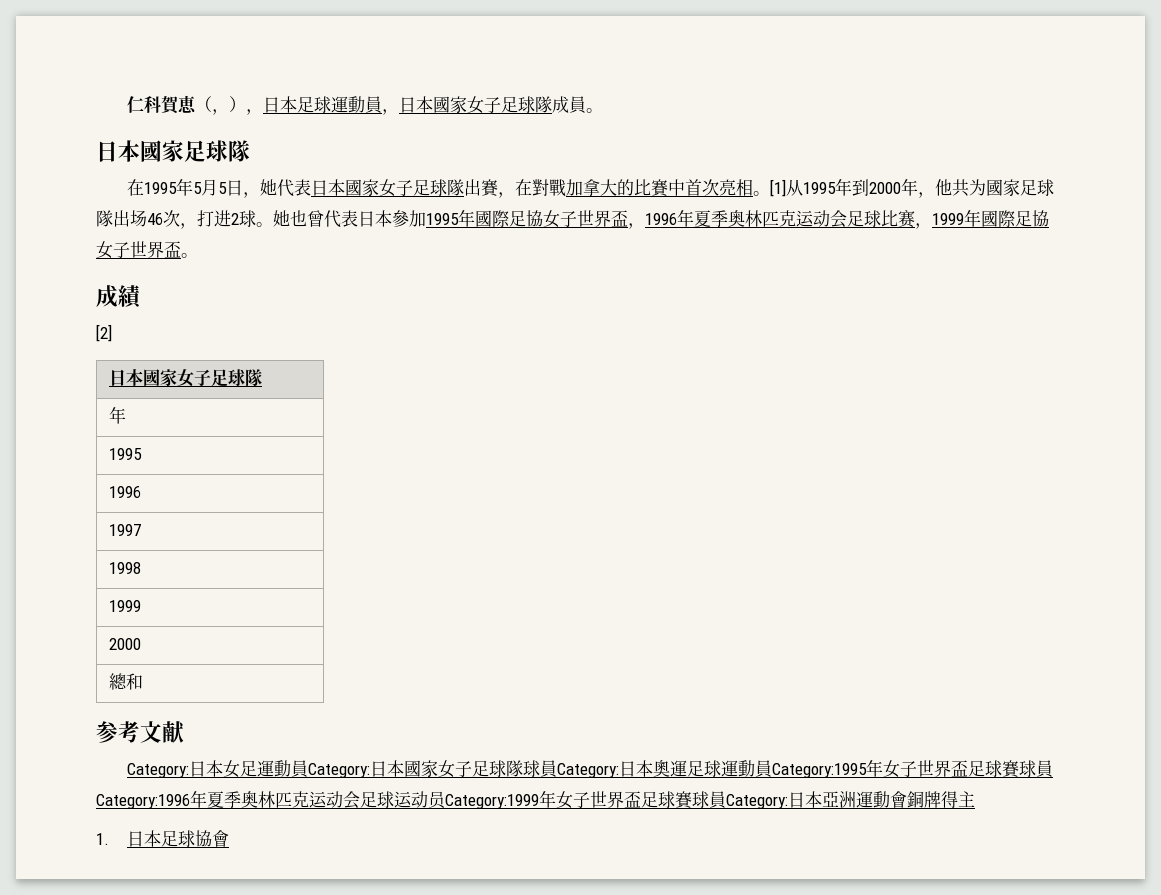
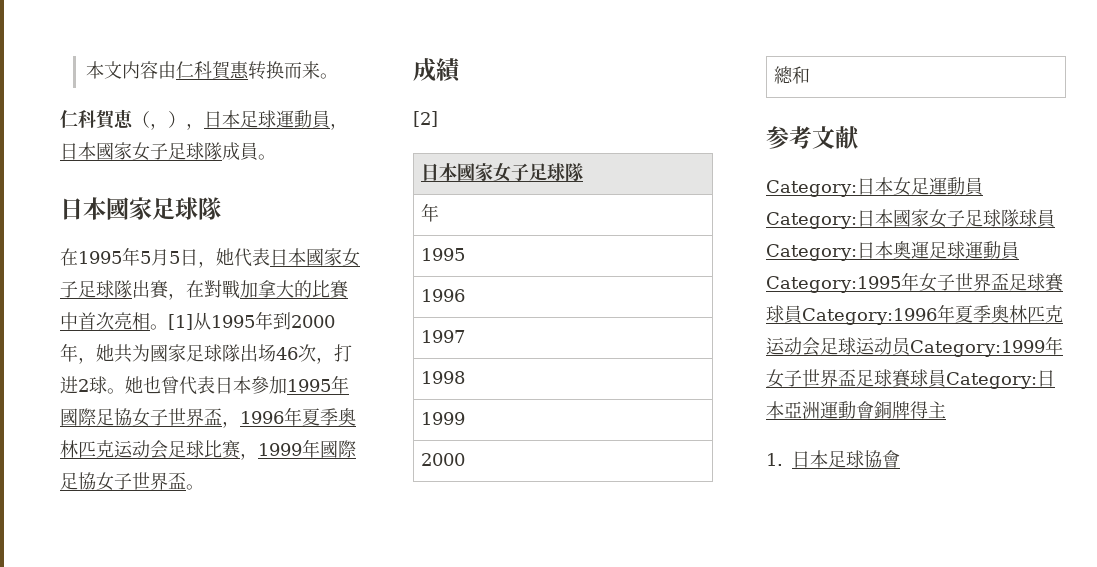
(126, 104) none -> [86,61,339,80] 本文内容由仁科賀惠转换而来。 //
[934,179,952,196] 他 -> [96,344,114,362] 她

